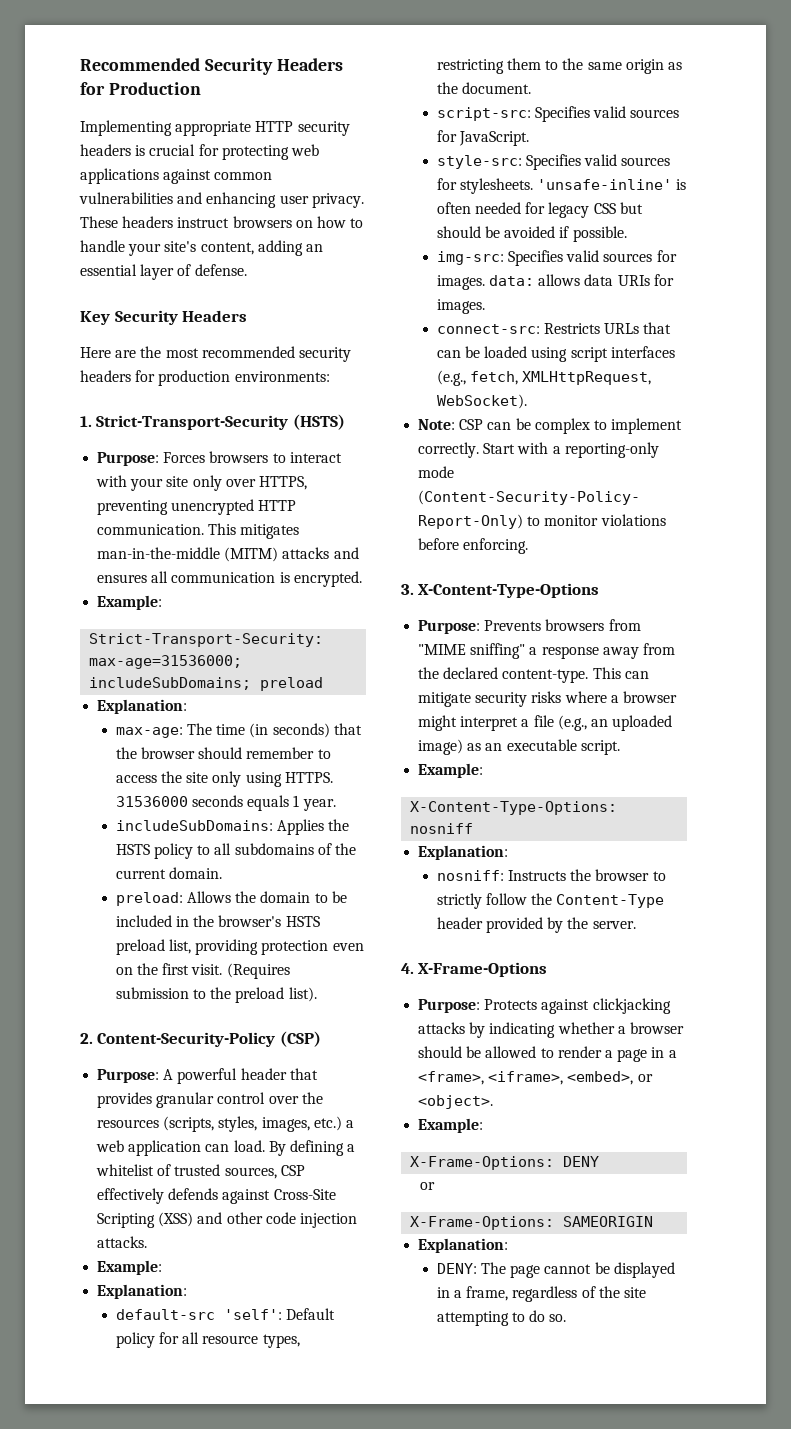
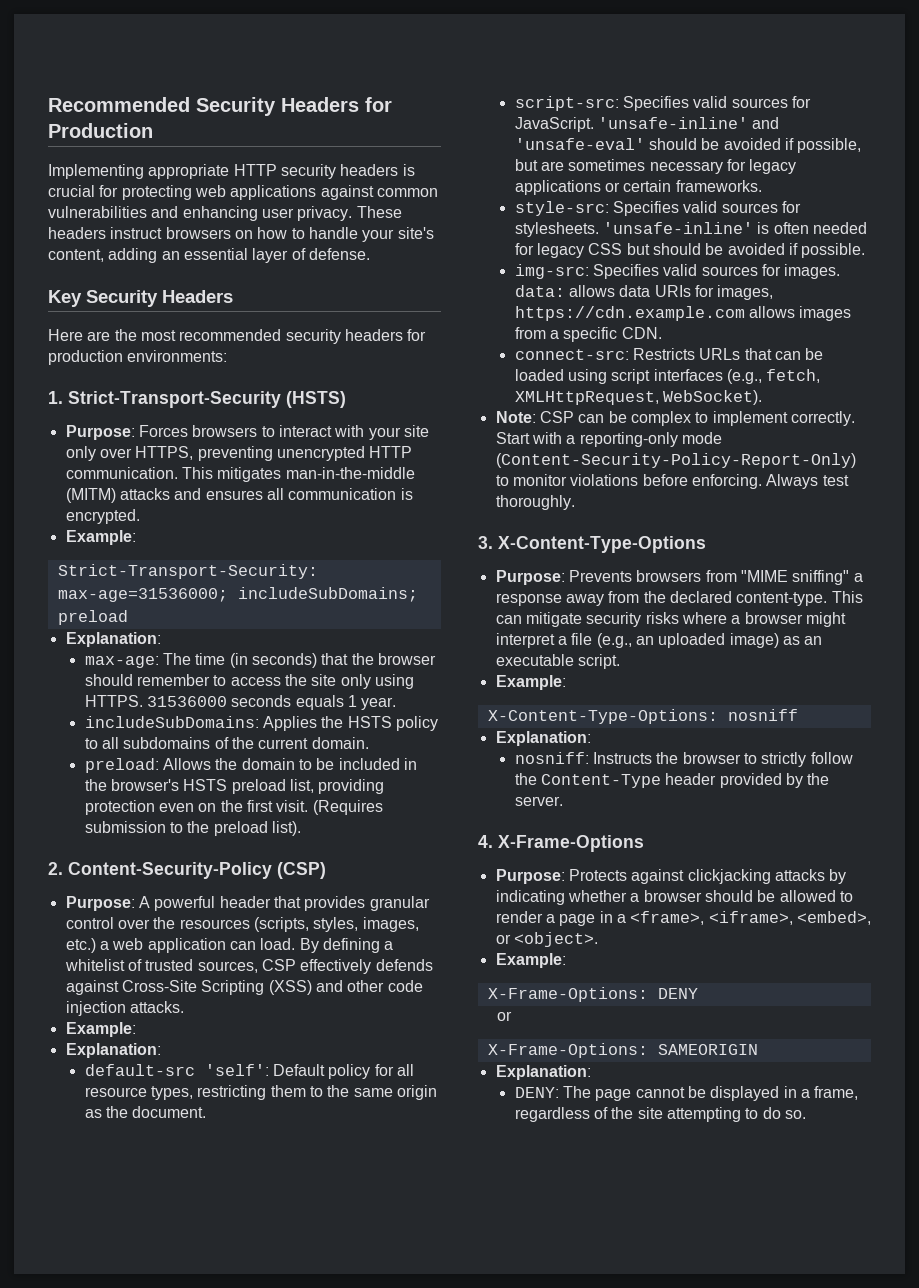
(530, 138) none -> [598,117,780,129] [514,138,862,153] [514,159,797,174] [514,180,762,195] 'unsafe-inline' and 'unsafe-eval' should be avoided if possible, but are sometimes necessary for legacy applications or certain frameworks.
[436,299,485,314] images. -> [717,285,774,300] [514,306,852,321] [514,327,662,342] images, https://cdn.example.com allows images from a specific CDN.
(529, 546) none -> [766,474,849,489] [495,495,575,510] Always test thoroughly.

